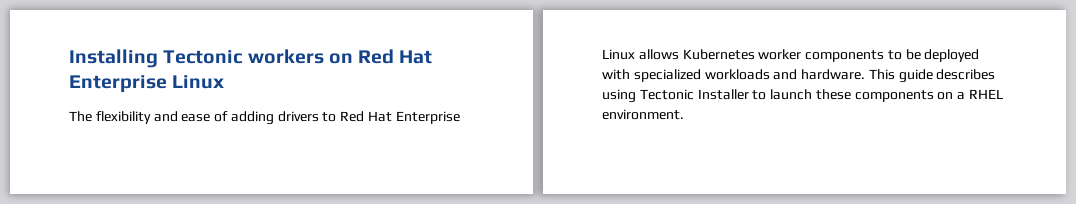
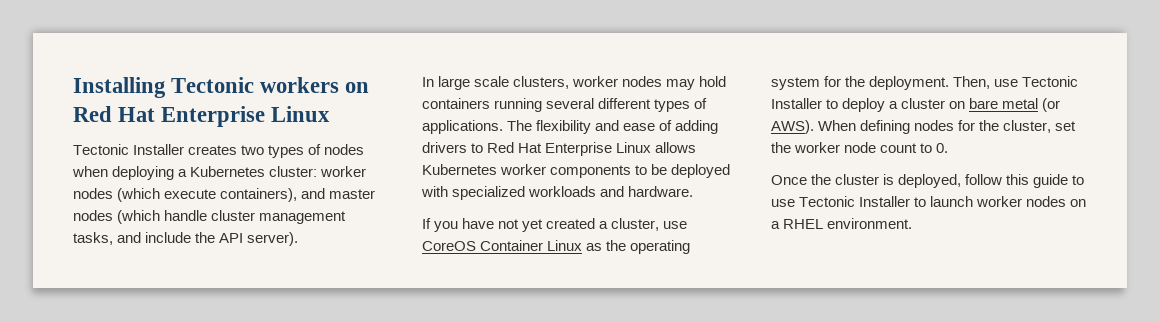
(225, 82) none -> [73,144,365,158] [72,166,367,180] [73,188,376,202] [73,210,347,224] [73,232,299,246] [422,76,727,90] [422,98,708,112] [422,120,503,134] Tectonic Installer creates two types of nodes when deploying a Kubernetes cluster: worker nodes (which execute containers), and master nodes (which handle cluster management tasks, and include the API server). // In large scale clusters, worker nodes may hold containers running several different types of applications.
[868,69,996,83] [602,89,636,103] This guide describes using -> [422,218,688,232] [422,240,691,254] [771,76,1079,90] [771,98,1061,112] [771,120,1077,134] [771,142,949,153] [771,174,1085,188] [771,199,795,207] // If you have not yet created a cluster, use CoreOS Container Linux as the operating system for the deployment. Then, use Tectonic Installer to deploy a cluster on bare metal (or AWS). When defining nodes for the cluster, set the worker node count to 0. // Once the cluster is deployed, follow this guide to use
[815,89,934,102] these components -> [976,196,1067,207] worker nodes

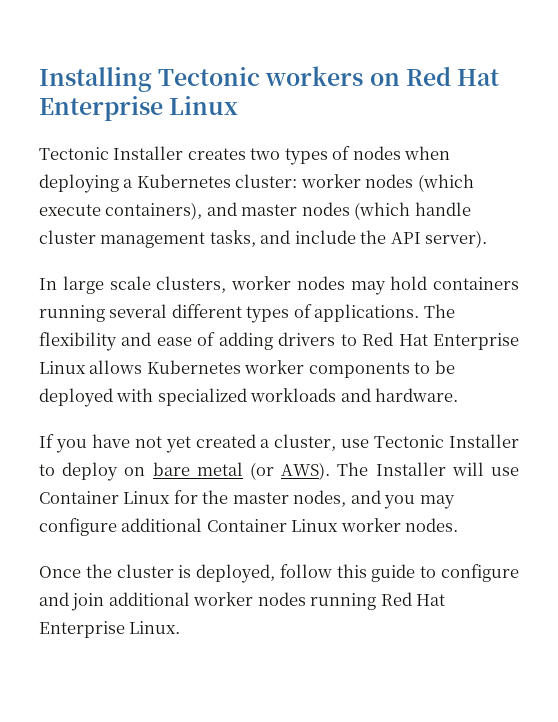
[422,240,691,254] [771,76,1019,90] CoreOS Container Linux as the operating system for the deployment. Then, use -> (370, 443) none
[889,98,946,109] a cluster -> (119, 471) none
[818,120,1077,134] [771,142,949,153] When defining nodes for the cluster, set the worker node count to 0. -> [337,462,519,476] [39,490,455,509] [39,518,459,536] The Installer will use Container Linux for the master nodes, and you may configure additional Container Linux worker nodes.
[771,196,1087,207] [771,218,913,229] use Tectonic Installer to launch worker nodes on a RHEL environment. -> [440,564,519,582] [39,592,446,611] [39,621,181,638] configure and join additional worker nodes running Red Hat Enterprise Linux.

